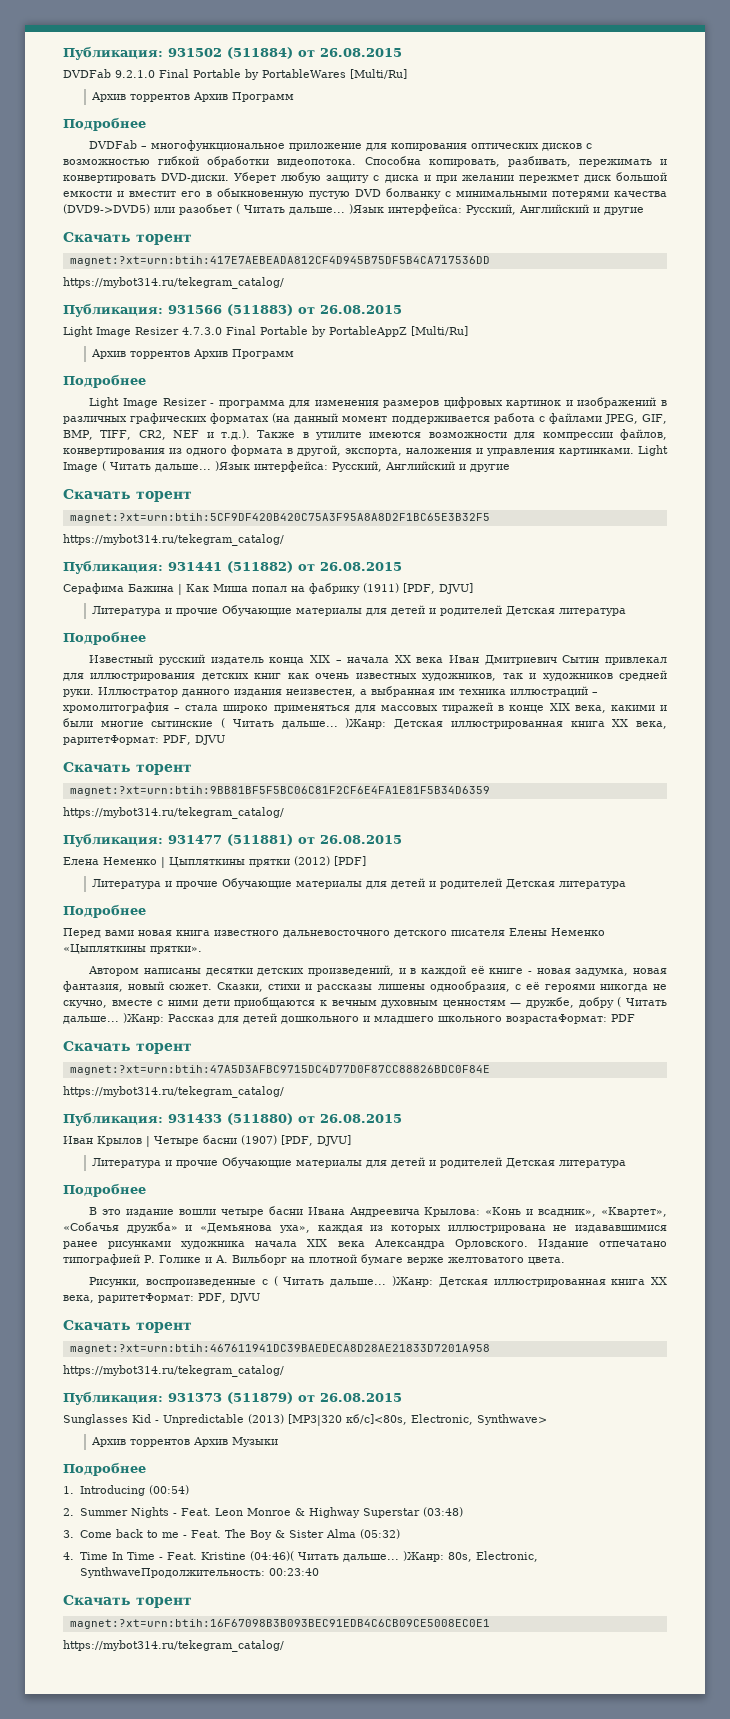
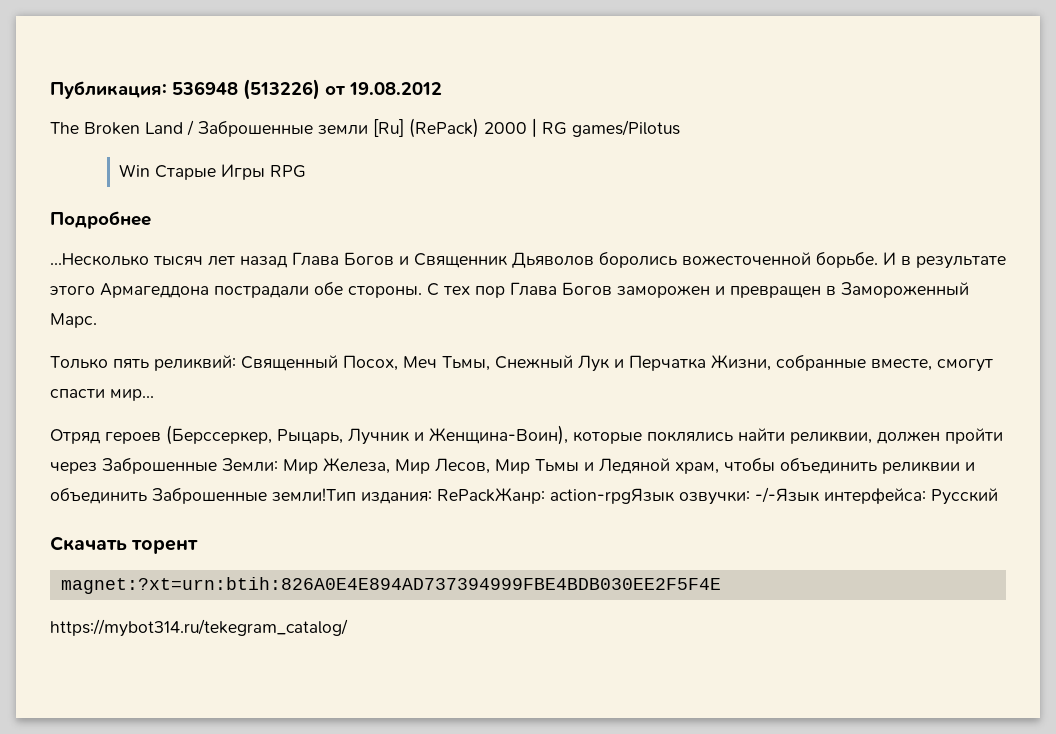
[63,46,402,60] [63,69,407,80] [92,92,295,102] [63,117,146,131] [89,140,593,151] [63,156,667,167] [63,172,667,183] [63,188,667,199] [63,204,644,215] [63,232,192,245] [69,256,490,266] [63,277,284,289] [63,303,402,317] [63,326,468,337] [92,349,295,359] [63,374,146,388] [89,397,667,408] [63,413,668,424] [63,429,667,440] [63,445,668,456] [63,461,510,472] [63,489,192,502] [69,513,490,523] [63,534,284,546] [63,560,402,574] [63,583,473,595] [92,605,627,616] [63,631,146,645] [89,654,667,665] [63,670,667,681] [63,686,598,697] [63,702,667,713] [63,718,668,729] [63,735,225,745] [63,762,192,775] [69,786,490,796] [63,807,284,819] [63,833,402,847] [63,856,366,868] [92,878,627,889] [63,904,146,918] [63,928,605,938] [63,944,202,954] [89,965,667,976] [63,981,668,992] [63,997,667,1008] [63,1013,635,1024] [63,1041,192,1054] [69,1065,490,1075] [63,1086,284,1098] [63,1112,402,1126] [63,1135,351,1147] [92,1157,627,1168] [63,1183,146,1197] [89,1206,667,1217] [63,1222,667,1233] [63,1239,667,1249] [63,1254,565,1265] [89,1276,668,1287] [63,1293,260,1303] [63,1320,192,1333] [69,1344,490,1354] [63,1365,284,1377] [63,1391,402,1405] [63,1414,547,1426] [92,1437,279,1447] [63,1462,146,1476] [63,1485,189,1496] [63,1507,463,1518] [63,1529,400,1540] [63,1551,538,1562] [79,1567,319,1578] [63,1595,192,1608] [69,1619,490,1629] [63,1640,284,1652] Публикация: 931502 (511884) от 26.08.2015 // DVDFab 9.2.1.0 Final Portable by PortableWares [Multi/Ru] // Архив торрентов Архив Программ // Подробнее // DVDFab – многофункциональное приложение для копирования оптических дисков с возможностью гибкой обработки видеопотока. Способна копировать, разбивать, пережимать и конвертировать DVD-диски. Уберет любую защиту с диска и при желании пережмет диск большой емкости и вместит его в обыкновенную пустую DVD болванку с минимальными потерями качества (DVD9->DVD5) или разобьет ( Читать дальше... )Язык интерфейса: Русский, Английский и другие // Скачать торент // magnet:?xt=urn:btih:417E7AEBEADA812CF4D945B75DF5B4CA717536DD // https://mybot314.ru/tekegram_catalog/ // Публикация: 931566 (511883) от 26.08.2015 // Light Image Resizer 4.7.3.0 Final Portable by PortableAppZ [Multi/Ru] // Архив торрентов Архив Программ // Подробнее // Light Image Resizer - программа для изменения размеров цифровых картинок и изображений в различных графических форматах (на данный момент поддерживается работа с файлами JPEG, GIF, BMP, TIFF, CR2, NEF и т.д.). Также в утилите имеются возможности для компрессии файлов, конвертирования из одного формата в другой, экспорта, наложения и управления картинками. Light Image ( Читать дальше... )Язык интерфейса: Русский, Английский и другие // Скачать торент // magnet:?xt=urn:btih:5CF9DF420B420C75A3F95A8A8D2F1BC65E3B32F5 // https://mybot314.ru/tekegram_catalog/ // Публикация: 931441 (511882) от 26.08.2015 // Серафима Бажина | Как Миша попал на фабрику (1911) [PDF, DJVU] // Литература и прочие Обучающие материалы для детей и родителей Детская литература // Подробнее // Известный русский издатель конца XIX – начала ХХ века Иван Дмитриевич Сытин привлекал для иллюстрирования детских книг как очень известных художников, так и художников средней руки. Иллюстратор данного издания неизвестен, а выбранная им техника иллюстраций – хромолитография – стала широко применяться для массовых тиражей в конце XIX века, какими и были многие сытинские ( Читать дальше... )Жанр: Детская иллюстрированная книга XX века, раритетФормат: PDF, DJVU // Скачать торент // magnet:?xt=urn:btih:9BB81BF5F5BC06C81F2CF6E4FA1E81F5B34D6359 // https://mybot314.ru/tekegram_catalog/ // Публикация: 931477 (511881) от 26.08.2015 // Елена Неменко | Цыпляткины прятки (2012) [PDF] // Литература и прочие Обучающие материалы для детей и родителей Детская литература // Подробнее // Перед вами новая книга известного дальневосточного детского писателя Елены Неменко «Цыпляткины прятки». // Автором написаны десятки детских произведений, и в каждой её книге - новая задумка, новая фантазия, новый сюжет. Сказки, стихи и рассказы лишены однообразия, с её героями никогда не скучно, вместе с ними дети приобщаются к вечным духовным ценностям — дружбе, добру ( Читать дальше... )Жанр: Рассказ для детей дошкольного и младшего школьного возрастаФормат: PDF // Скачать торент // magnet:?xt=urn:btih:47A5D3AFBC9715DC4D77D0F87CC88826BDC0F84E // https://mybot314.ru/tekegram_catalog/ // Публикация: 931433 (511880) от 26.08.2015 // Иван Крылов | Четыре басни (1907) [PDF, DJVU] // Литература и прочие Обучающие материалы для детей и родителей Детская литература // Подробнее // В это издание вошли четыре басни Ивана Андреевича Крылова: «Конь и всадник», «Квартет», «Собачья дружба» и «Демьянова уха», каждая из которых иллюстрирована не издававшимися ранее рисунками художника начала XIX века Александра Орловского. Издание отпечатано типографией Р. Голике и А. Вильборг на плотной бумаге верже желтоватого цвета. // Рисунки, воспроизведенные с ( Читать дальше... )Жанр: Детская иллюстрированная книга XX века, раритетФормат: PDF, DJVU // Скачать торент // magnet:?xt=urn:btih:467611941DC39BAEDECA8D28AE21833D7201A958 // https://mybot314.ru/tekegram_catalog/ // Публикация: 931373 (511879) от 26.08.2015 // Sunglasses Kid - Unpredictable (2013) [MP3|320 кб/с]<80s, Electronic, Synthwave> // Архив торрентов Архив Музыки // Подробнее // 1. Introducing (00:54) // 2. Summer Nights - Feat. Leon Monroe & Highway Superstar (03:48) // 3. Come back to me - Feat. The Boy & Sister Alma (05:32) // 4. Time In Time - Feat. Kristine (04:46)( Читать дальше... )Жанр: 80s, Electronic, SynthwaveПродолжительность: 00:23:40 // Скачать торент // magnet:?xt=urn:btih:16F67098B3B093BEC91EDB4C6CB09CE5008EC0E1 // https://mybot314.ru/tekegram_catalog/ -> [50,79,442,100] [50,118,680,138] [119,164,307,180] [50,211,151,229] [50,251,1006,269] [50,281,969,298] [50,313,97,328] [50,354,993,372] [50,389,154,401] [50,425,1003,445] [50,457,975,474] [50,487,998,505] [50,536,199,554] [60,577,721,594] [50,619,348,637] Публикация: 536948 (513226) от 19.08.2012 // The Broken Land / Заброшенные земли [Ru] (RePack) 2000 | RG games/Pilotus // Win Старые Игры RPG // Подробнее // ...Несколько тысяч лет назад Глава Богов и Священник Дьяволов боролись вожесточенной борьбе. И в результате этого Армагеддона пострадали обе стороны. С тех пор Глава Богов заморожен и превращен в Замороженный Марс. // Только пять реликвий: Священный Посох, Меч Тьмы, Снежный Лук и Перчатка Жизни, собранные вместе, смогут спасти мир... // Отряд героев (Берссеркер, Рыцарь, Лучник и Женщина-Воин), которые поклялись найти реликвии, должен пройти через Заброшенные Земли: Мир Железа, Мир Лесов, Мир Тьмы и Ледяной храм, чтобы объединить реликвии и объединить Заброшенные земли!Тип издания: RePackЖанр: action-rpgЯзык озвучки: -/-Язык интерфейса: Русский // Скачать торент // magnet:?xt=urn:btih:826A0E4E894AD737394999FBE4BDB030EE2F5F4E // https://mybot314.ru/tekegram_catalog/

